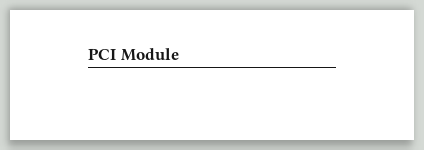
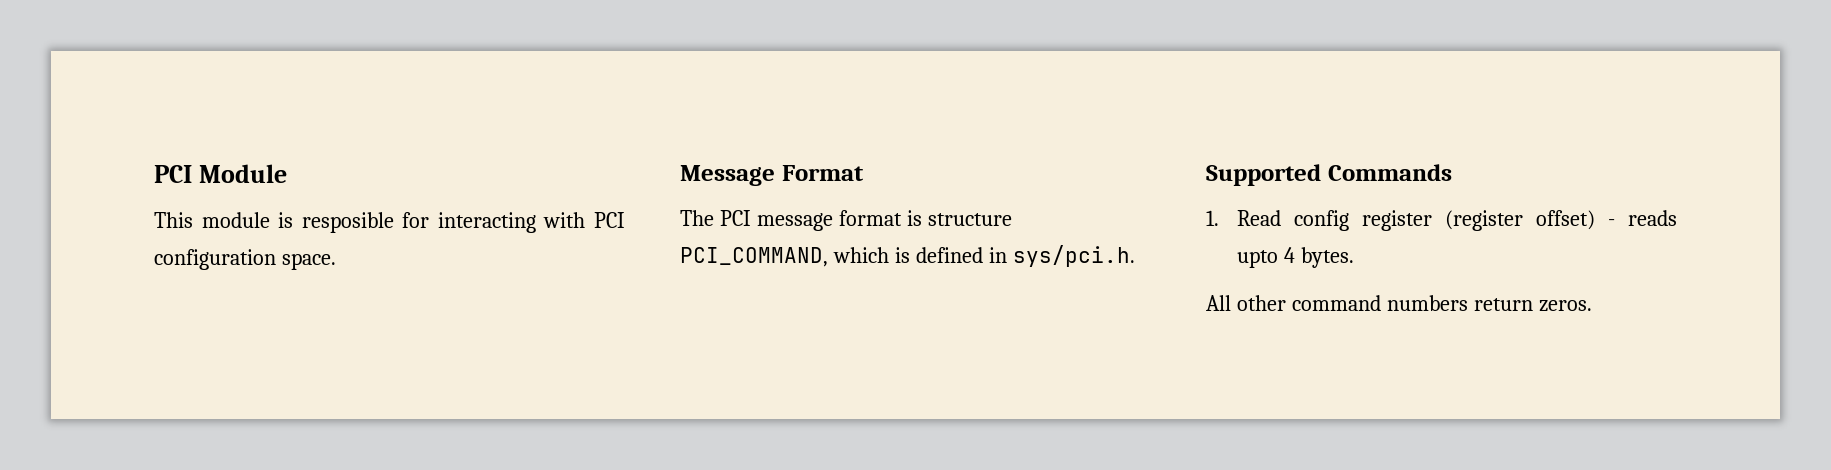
(179, 54) none -> [154,212,625,233] [154,249,336,270] [680,165,864,186] [680,210,1012,231] [680,245,1135,267] [1206,164,1452,186] [1206,210,1677,231] [1237,247,1355,268] [1206,295,1592,312] // This module is resposible for interacting with PCI configuration space. // Message Format // The PCI message format is structure PCI_COMMAND, which is defined in sys/pci.h. // Supported Commands // 1. Read config register (register offset) - reads upto 4 bytes. // All other command numbers return zeros.

